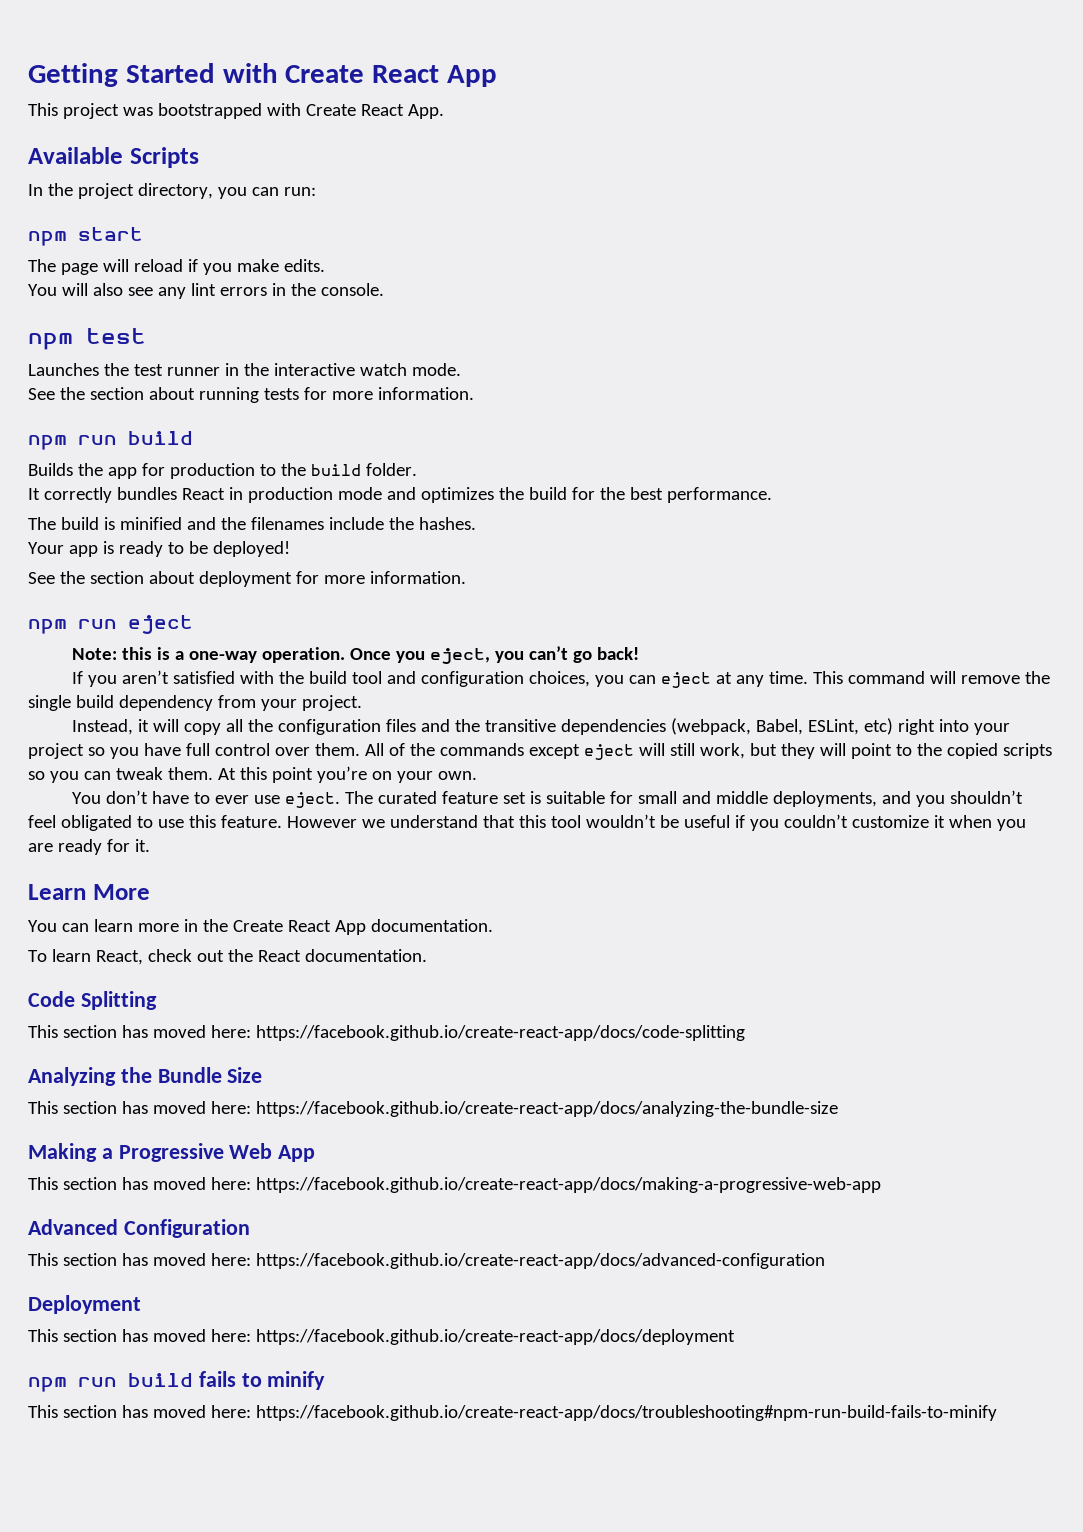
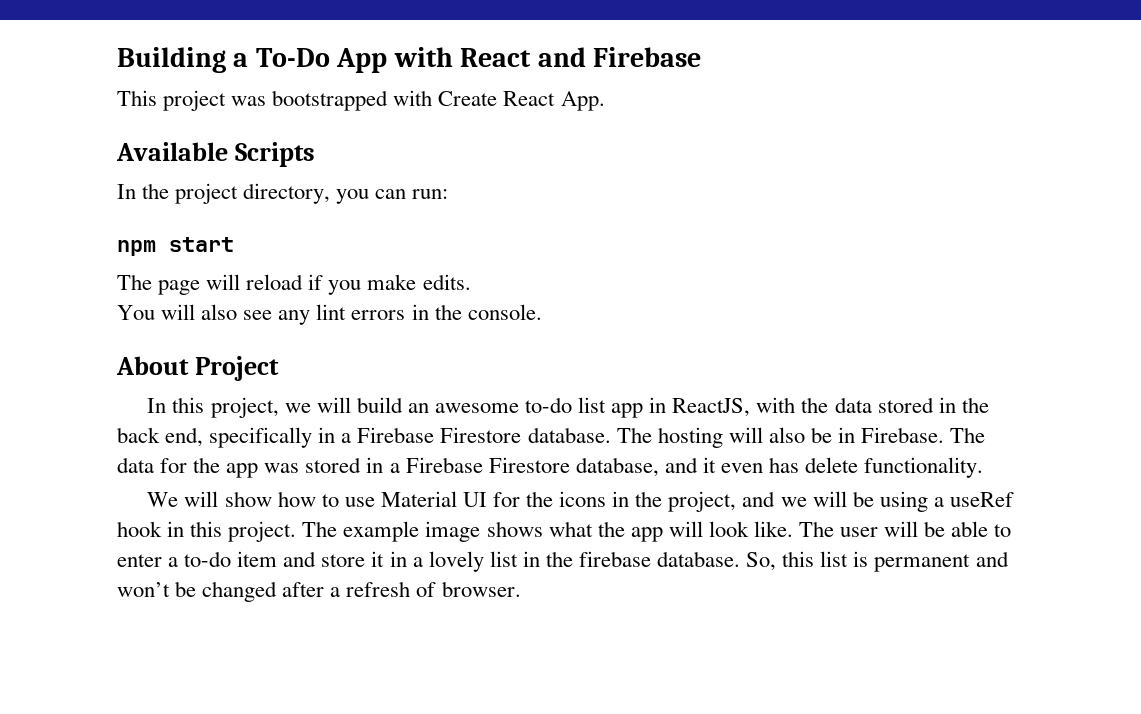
[28,63,498,87] Getting Started with Create React App -> [117,47,701,73] Building a To-Do App with React and Firebase
[28,328,146,350] [28,363,461,376] [28,387,474,403] [28,431,193,450] [28,463,417,479] [28,487,772,503] [28,517,476,530] [28,541,290,557] [28,571,466,587] [28,615,193,634] [72,646,640,664] [72,670,1051,688] [28,695,362,711] [72,718,1011,735] [28,743,1052,760] [28,766,477,783] [72,790,1024,808] [28,814,1026,831] [28,839,150,855] [28,884,150,900] [28,919,493,935] [28,949,427,965] [28,991,157,1010] [28,1025,745,1041] [28,1067,263,1086] [28,1101,838,1117] [28,1143,316,1162] [28,1177,881,1193] [28,1219,250,1238] [28,1253,825,1269] [28,1295,141,1314] [28,1329,735,1345] [28,1371,326,1392] [28,1405,997,1421] npm test // Launches the test runner in the interactive watch mode. // See the section about running tests for more information. // npm run build // Builds the app for production to the build folder. // It correctly bundles React in production mode and optimizes the build for the best performance. // The build is minified and the filenames include the hashes. // Your app is ready to be deployed! // See the section about deployment for more information. // npm run eject // Note: this is a one-way operation. Once you eject, you can’t go back! // If you aren’t satisfied with the build tool and configuration choices, you can eject at any time. This command will remove the single build dependency from your project. // Instead, it will copy all the configuration files and the transitive dependencies (webpack, Babel, ESLint, etc) right into your project so you have full control over them. All of the commands except eject will still work, but they will point to the copied scripts so you can tweak them. At this point you’re on your own. // You don’t have to ever use eject. The curated feature set is suitable for small and middle deployments, and you shouldn’t feel obligated to use this feature. However we understand that this tool wouldn’t be useful if you couldn’t customize it when you are ready for it. // Learn More // You can learn more in the Create React App documentation. // To learn React, check out the React documentation. // Code Splitting // This section has moved here: https://facebook.github.io/create-react-app/docs/code-splitting // Analyzing the Bundle Size // This section has moved here: https://facebook.github.io/create-react-app/docs/analyzing-the-bundle-size // Making a Progressive Web App // This section has moved here: https://facebook.github.io/create-react-app/docs/making-a-progressive-web-app // Advanced Configuration // This section has moved here: https://facebook.github.io/create-react-app/docs/advanced-configuration // Deployment // This section has moved here: https://facebook.github.io/create-react-app/docs/deployment // npm run build fails to minify // This section has moved here: https://facebook.github.io/create-react-app/docs/troubleshooting#npm-run-build-fails-to-minify -> [116,356,279,381] [147,397,989,418] [117,427,986,448] [117,457,984,478] [147,491,1014,512] [117,521,1012,542] [117,551,1009,572] [117,581,521,602] About Project // In this project, we will build an awesome to-do list app in ReactJS, with the data stored in the back end, specifically in a Firebase Firestore database. The hosting will also be in Firebase. The data for the app was stored in a Firebase Firestore database, and it even has delete functionality. // We will show how to use Material UI for the icons in the project, and we will be using a useRef hook in this project. The example image shows what the app will look like. The user will be able to enter a to-do item and store it in a lovely list in the firebase database. So, this list is permanent and won’t be changed after a refresh of browser.

